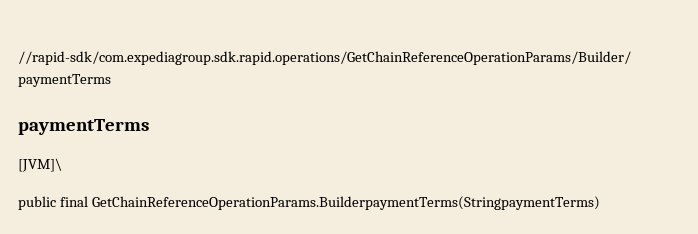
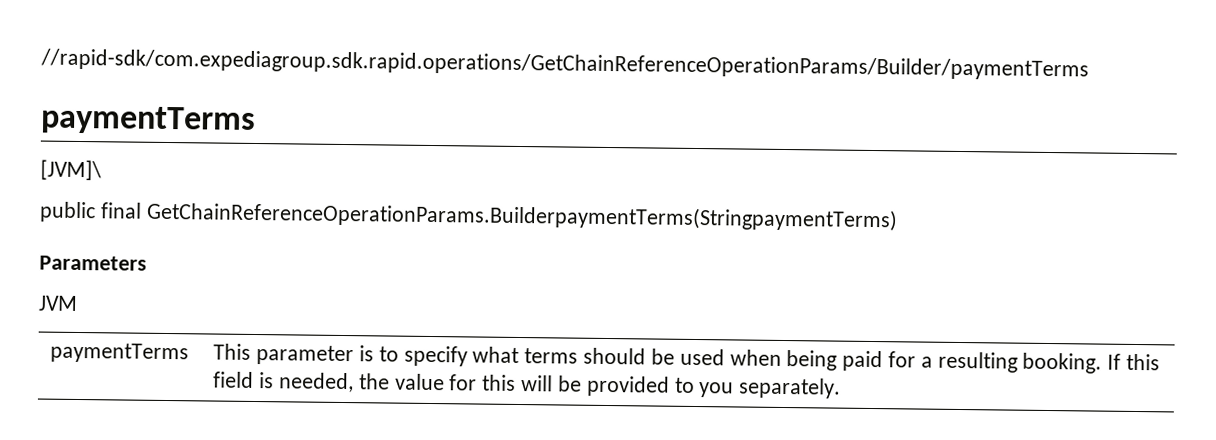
(600, 203) none -> [39,255,147,271] [38,295,78,311] [50,342,190,364] [213,343,1160,374] [213,371,842,399] // Parameters // JVM // paymentTerms | This parameter is to specify what terms should be used when being paid for a resulting booking. If this field is needed, the value for this will be provided to you separately.

